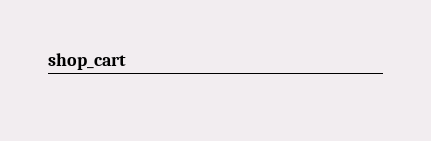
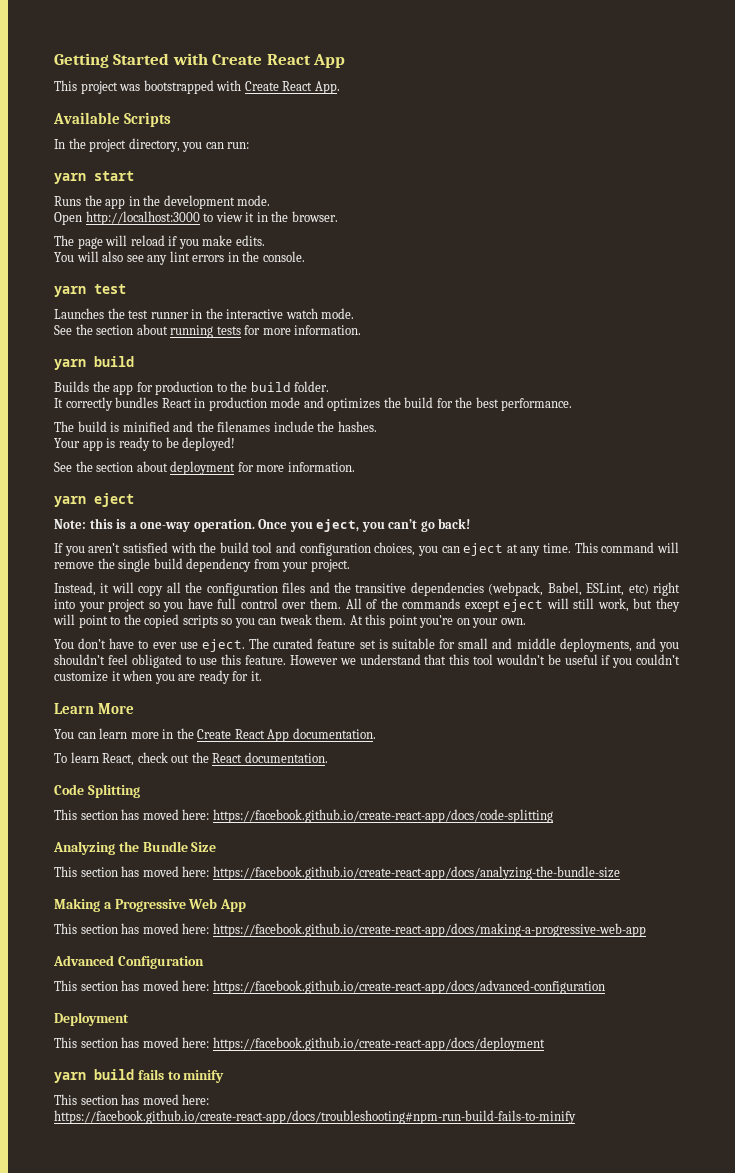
[48,53,126,70] shop_cart -> [54,53,346,68] [54,80,340,94] [53,112,172,127] [54,138,250,152] [54,171,134,184] [54,195,271,209] [54,211,338,225] [54,235,265,249] [54,251,305,265] [54,284,126,297] [54,308,355,319] [54,324,362,338] [54,356,134,370] [54,381,330,395] [54,397,573,411] [54,421,377,432] [54,437,236,451] [54,461,355,475] [54,493,134,507] [54,518,471,532] [54,542,680,556] [54,558,350,572] [54,582,680,596] [54,598,680,612] [53,614,526,628] [54,638,679,652] [54,654,680,668] [54,670,262,684] [54,703,135,714] [54,728,376,742] [54,752,328,766] [54,784,140,798] [54,809,553,823] [53,841,217,855] [54,866,620,880] [54,898,247,912] [54,923,646,937] [53,955,204,969] [54,980,605,994] [54,1012,129,1026] [54,1037,545,1051] [54,1069,225,1083] [54,1094,210,1105] [54,1110,576,1124] Getting Started with Create React App // This project was bootstrapped with Create React App. // Available Scripts // In the project directory, you can run: // yarn start // Runs the app in the development mode. // Open http://localhost:3000 to view it in the browser. // The page will reload if you make edits. // You will also see any lint errors in the console. // yarn test // Launches the test runner in the interactive watch mode. // See the section about running tests for more information. // yarn build // Builds the app for production to the build folder. // It correctly bundles React in production mode and optimizes the build for the best performance. // The build is minified and the filenames include the hashes. // Your app is ready to be deployed! // See the section about deployment for more information. // yarn eject // Note: this is a one-way operation. Once you eject, you can’t go back! // If you aren’t satisfied with the build tool and configuration choices, you can eject at any time. This command will remove the single build dependency from your project. // Instead, it will copy all the configuration files and the transitive dependencies (webpack, Babel, ESLint, etc) right into your project so you have full control over them. All of the commands except eject will still work, but they will point to the copied scripts so you can tweak them. At this point you’re on your own. // You don’t have to ever use eject. The curated feature set is suitable for small and middle deployments, and you shouldn’t feel obligated to use this feature. However we understand that this tool wouldn’t be useful if you couldn’t customize it when you are ready for it. // Learn More // You can learn more in the Create React App documentation. // To learn React, check out the React documentation. // Code Splitting // This section has moved here: https://facebook.github.io/create-react-app/docs/code-splitting // Analyzing the Bundle Size // This section has moved here: https://facebook.github.io/create-react-app/docs/analyzing-the-bundle-size // Making a Progressive Web App // This section has moved here: https://facebook.github.io/create-react-app/docs/making-a-progressive-web-app // Advanced Configuration // This section has moved here: https://facebook.github.io/create-react-app/docs/advanced-configuration // Deployment // This section has moved here: https://facebook.github.io/create-react-app/docs/deployment // yarn build fails to minify // This section has moved here: https://facebook.github.io/create-react-app/docs/troubleshooting#npm-run-build-fails-to-minify

